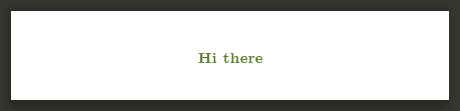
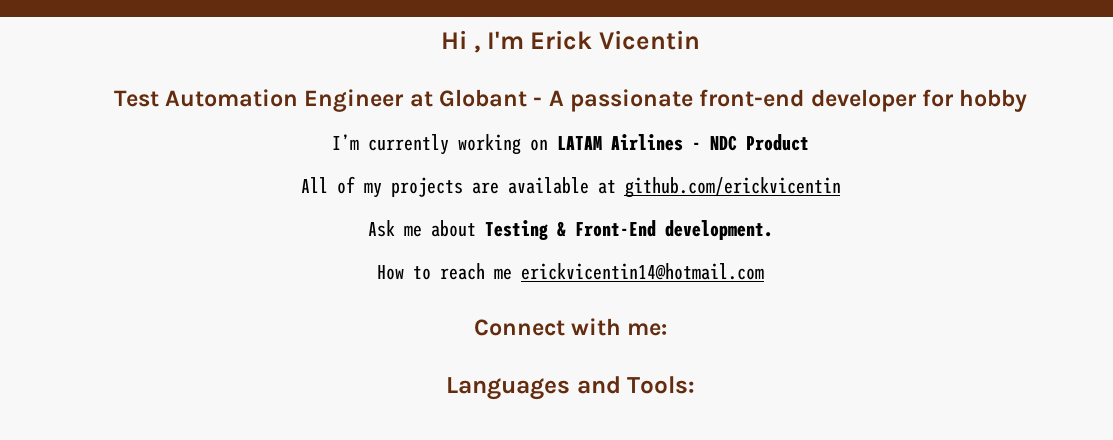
[222,53,263,63] there -> [473,30,701,53] [113,89,1028,112] [332,134,809,155] [300,176,841,198] [368,220,773,240] [377,263,764,280] [473,318,668,336] [445,376,696,400] , I'm Erick Vicentin // Test Automation Engineer at Globant - A passionate front-end developer for hobby // I’m currently working on LATAM Airlines - NDC Product // All of my projects are available at github.com/erickvicentin // Ask me about Testing & Front-End development. // How to reach me erickvicentin14@hotmail.com // Connect with me: // Languages and Tools:

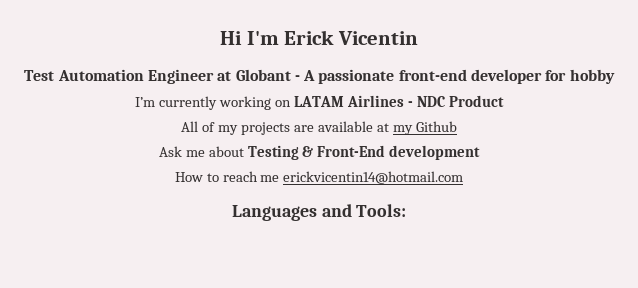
[473,45,480,53] , -> (243, 38) none
[624,177,841,198] github.com/erickvicentin -> [392,121,457,135] my Github
[665,220,773,240] development. -> [389,145,481,160] development
[473,318,668,336] // Connect with me: -> (464, 177) none

